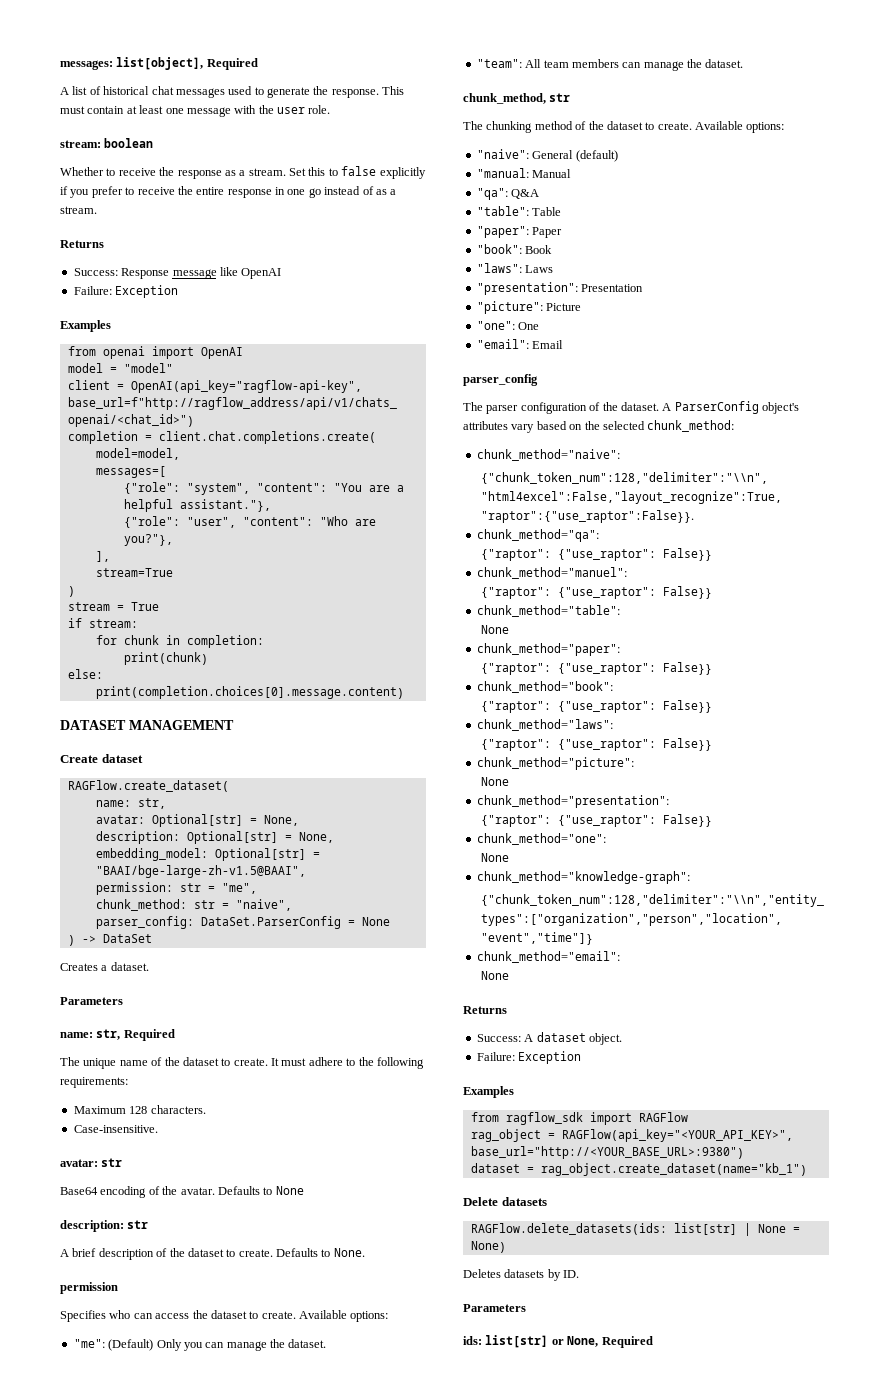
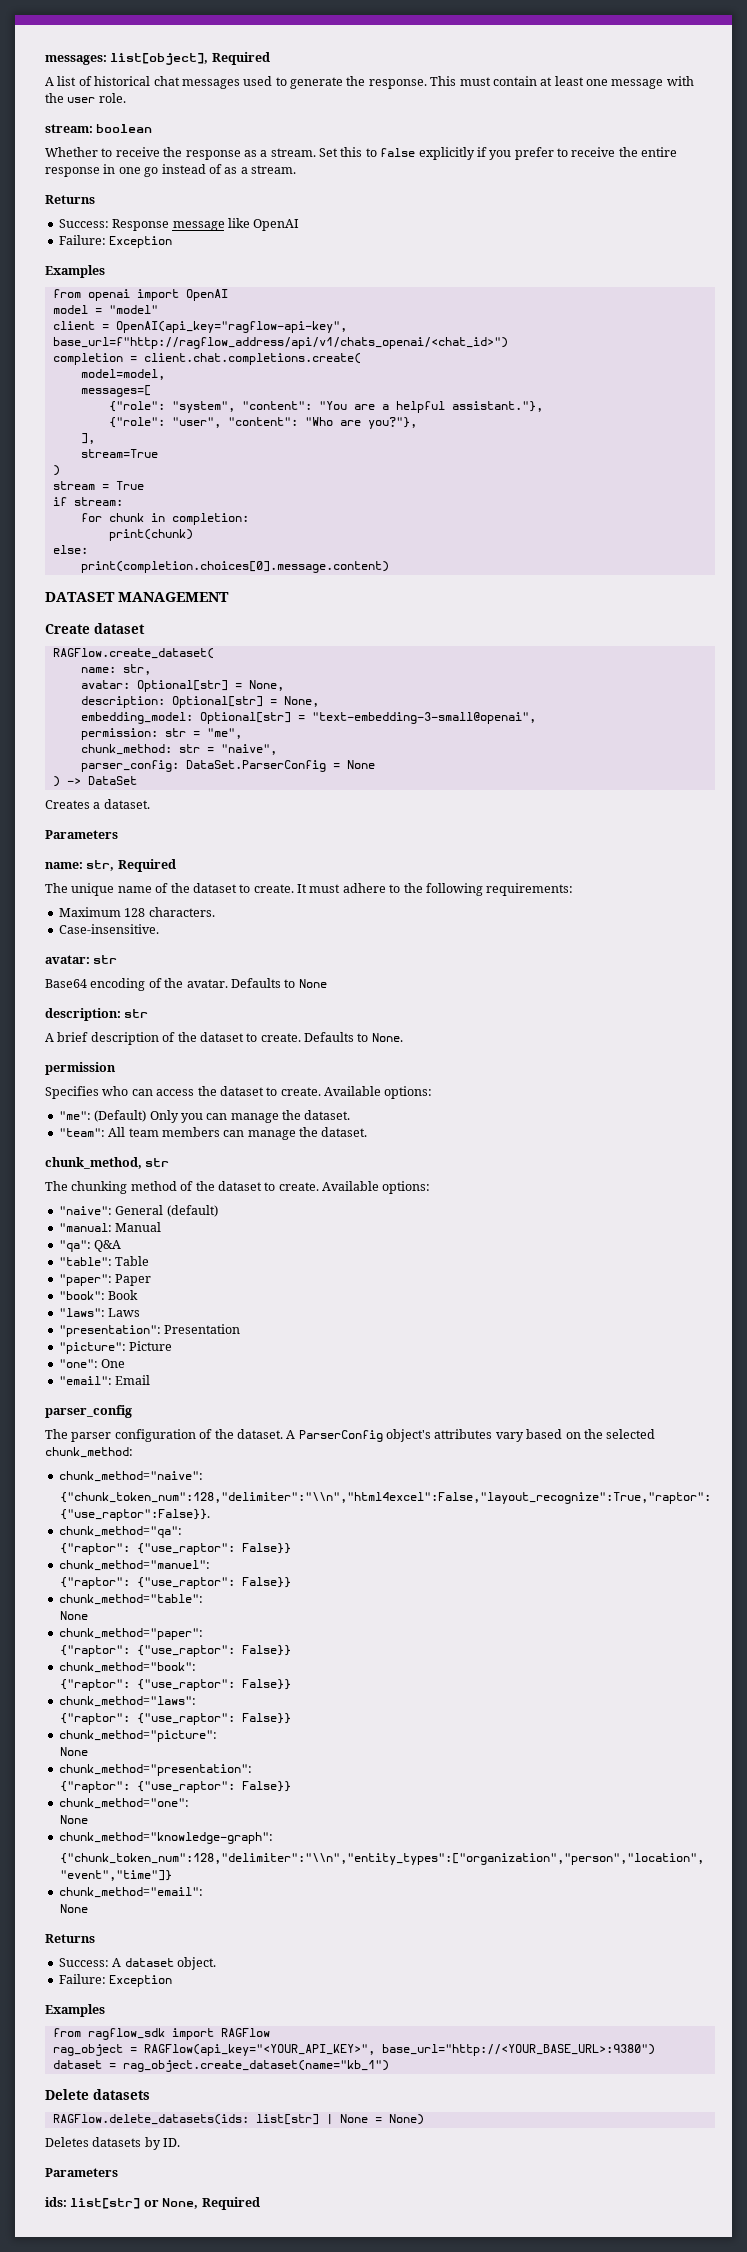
[95,865,306,878] "BAAI/bge-large-zh-v1.5@BAAI", -> [311,712,536,724] "text-embedding-3-small@openai",

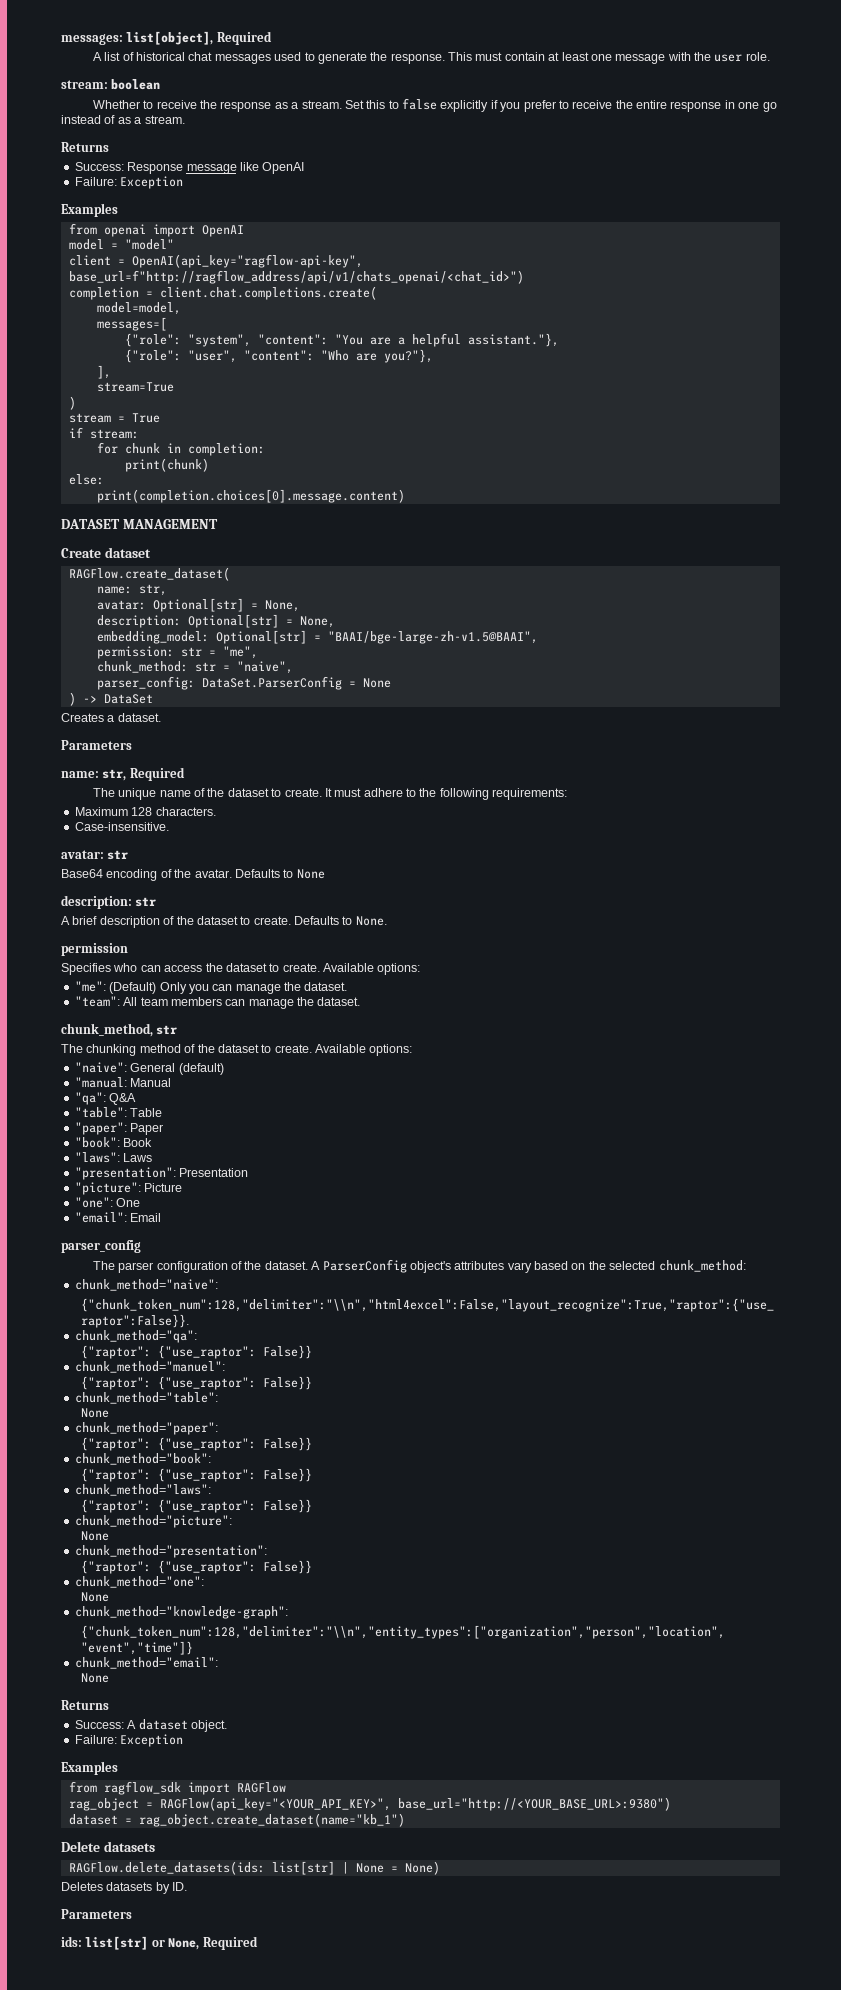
[311,712,536,724] "text-embedding-3-small@openai", -> [327,631,538,644] "BAAI/bge-large-zh-v1.5@BAAI",

